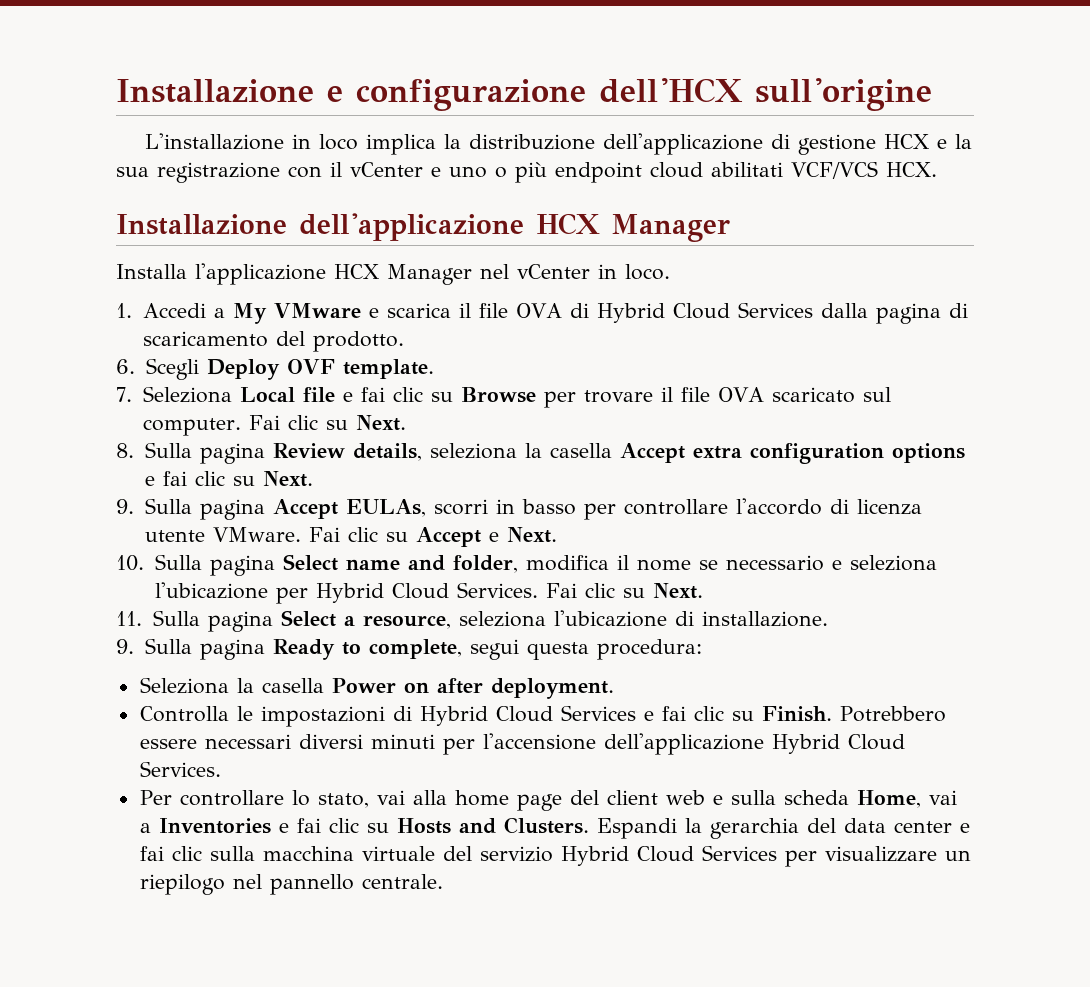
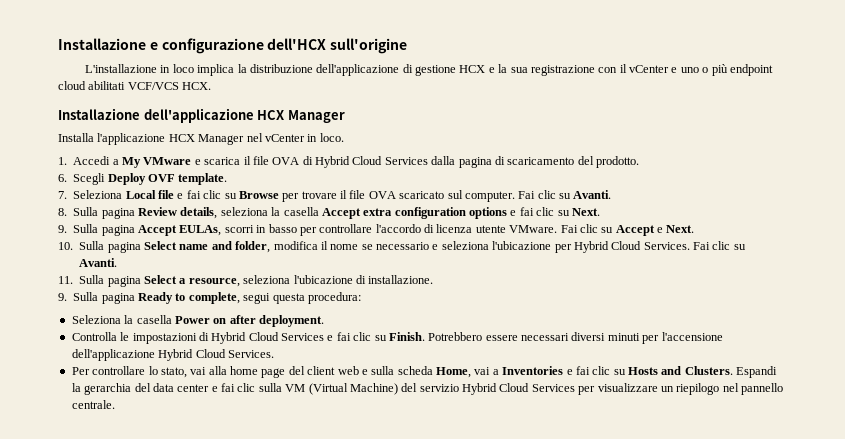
[355,415,406,431] Next. -> [573,190,612,199] Avanti.
[652,583,703,599] Next. -> [79,258,118,267] Avanti.
[262,846,435,861] macchina virtuale -> [285,383,398,395] VM (Virtual Machine)

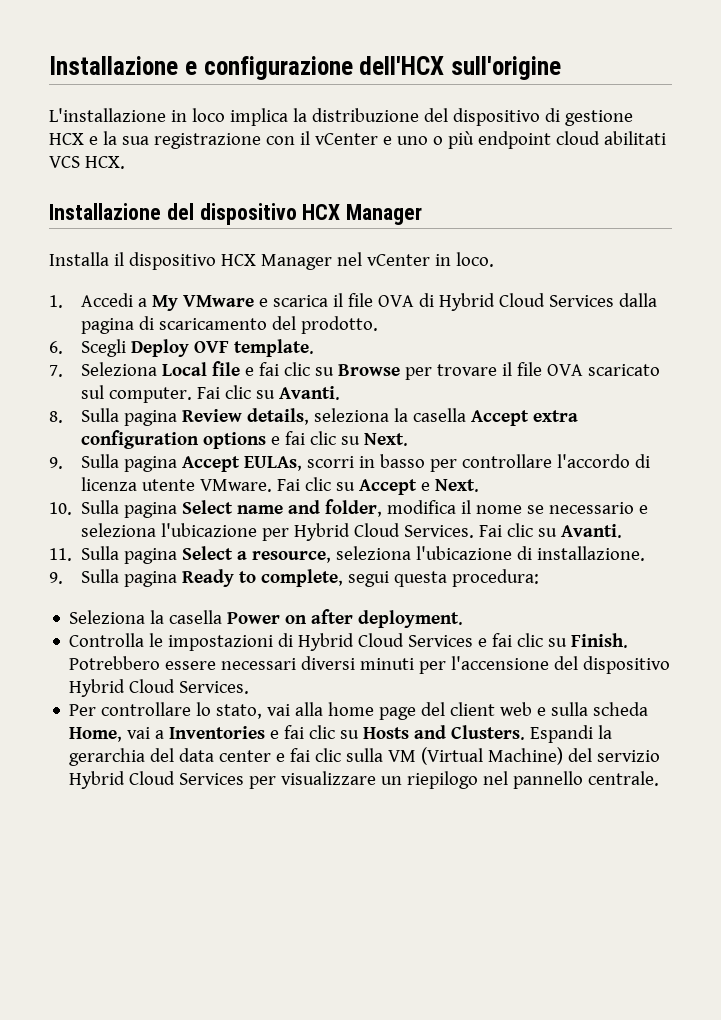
[316,64,400,76] dell'applicazione -> [423,108,540,126] del dispositivo
[127,82,179,90] VCF/VCS -> [49,156,80,168] VCS
[143,108,254,123] dell'applicazione -> [166,203,297,225] del dispositivo
[97,133,166,145] l'applicazione -> [113,252,216,270] il dispositivo
[71,349,155,361] dell'applicazione -> [554,656,671,674] del dispositivo

